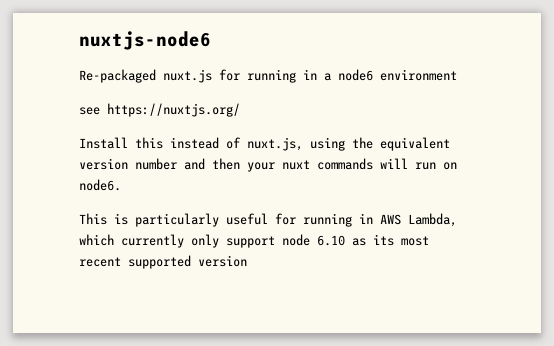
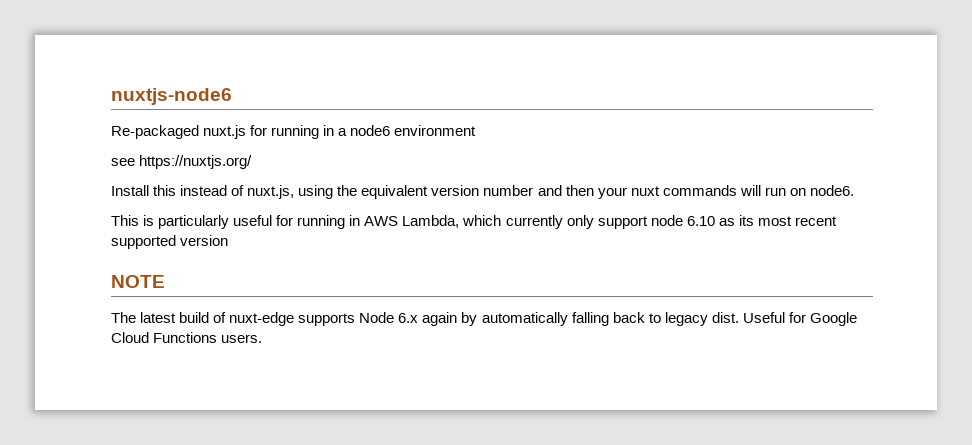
(247, 261) none -> [111,275,165,288] [111,312,857,326] [111,332,263,343] // NOTE // The latest build of nuxt-edge supports Node 6.x again by automatically falling back to legacy dist. Useful for Google Cloud Functions users.

